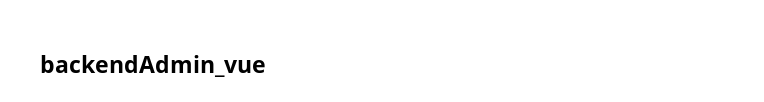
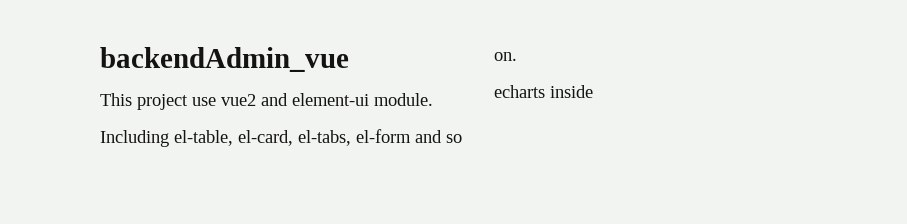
(266, 66) none -> [100,93,433,110] [100,129,462,147] [494,52,517,61] [494,85,593,98] // This project use vue2 and element-ui module. // Including el-table, el-card, el-tabs, el-form and so on. // echarts inside

